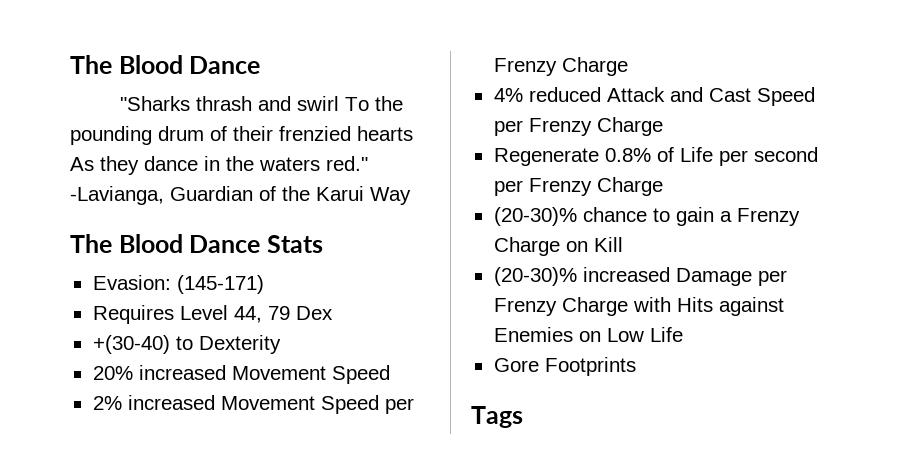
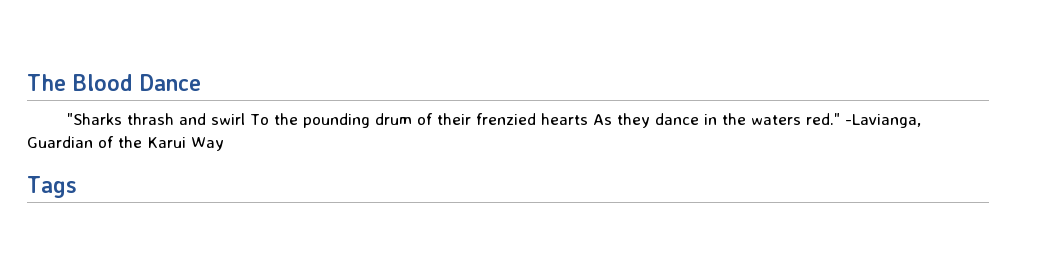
[70,234,323,253] [92,275,264,294] [92,305,333,324] [92,335,281,354] [92,365,390,384] [92,395,414,414] [493,57,628,76] [493,87,815,106] [493,117,663,136] [493,147,818,166] [493,177,663,196] [493,207,800,226] [493,237,623,256] [493,267,787,286] [493,297,784,316] [493,327,683,342] [493,357,636,376] // The Blood Dance Stats // Evasion: (145-171) // Requires Level 44, 79 Dex // +(30-40) to Dexterity // 20% increased Movement Speed // 2% increased Movement Speed per Frenzy Charge // 4% reduced Attack and Cast Speed per Frenzy Charge // Regenerate 0.8% of Life per second per Frenzy Charge // (20-30)% chance to gain a Frenzy Charge on Kill // (20-30)% increased Damage per Frenzy Charge with Hits against Enemies on Low Life // Gore Footprints -> (224, 144) none

